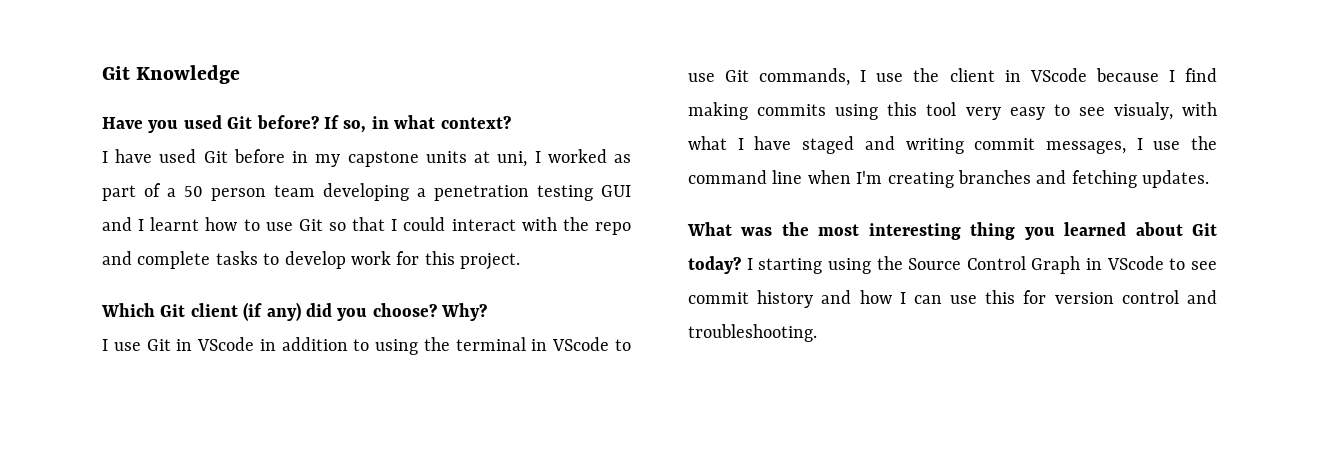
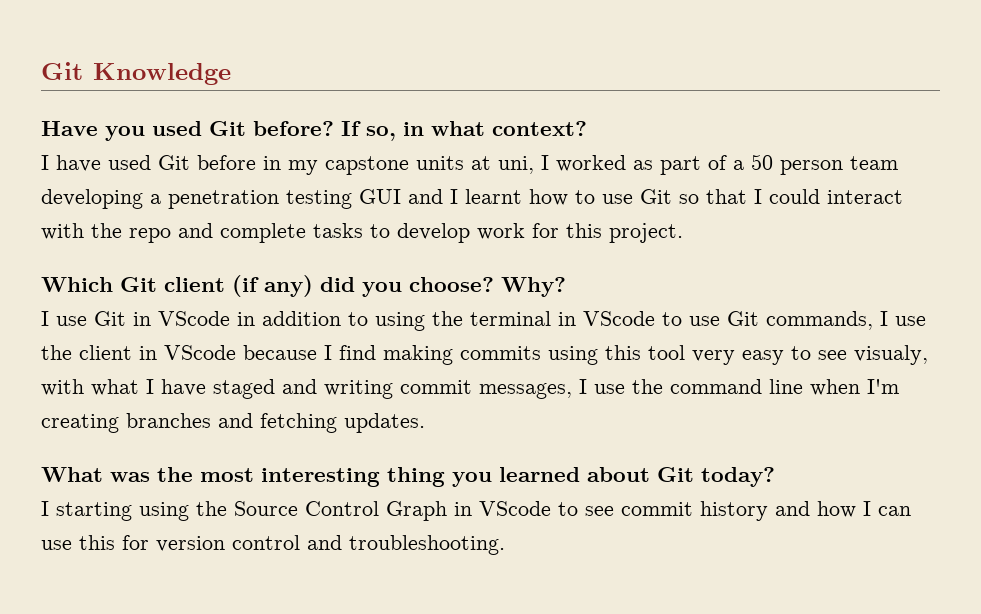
(741, 265) none -> (775, 477) //

